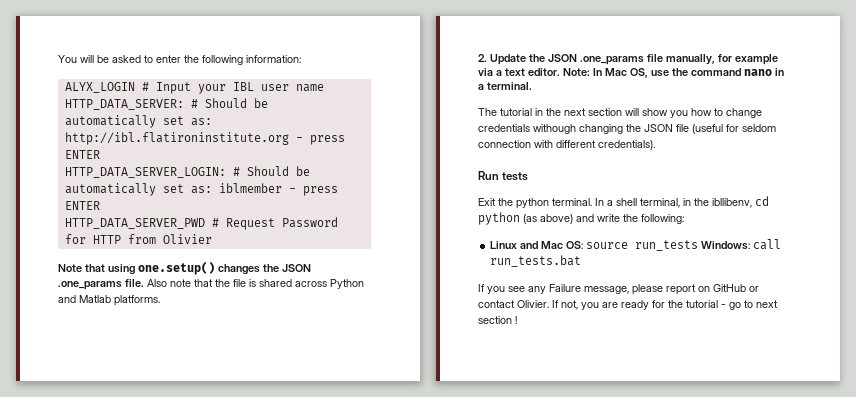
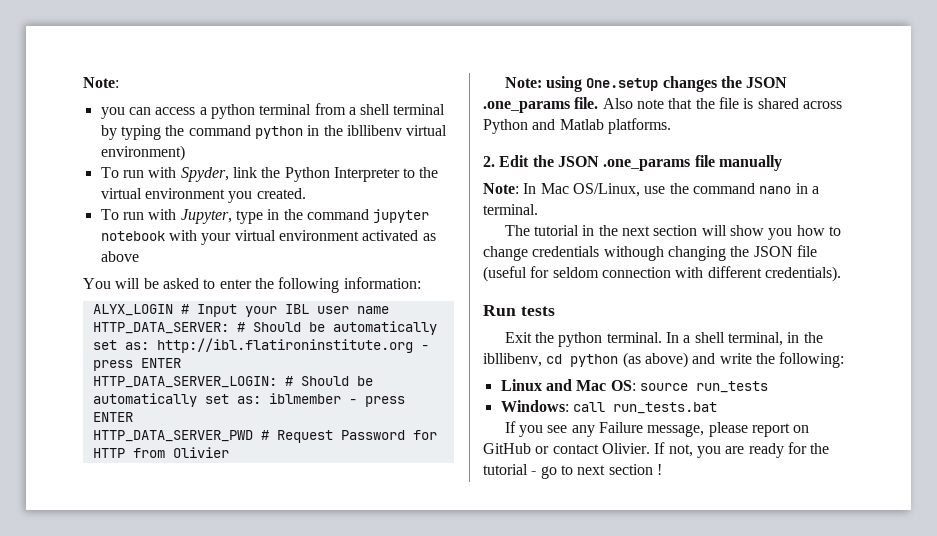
(58, 59) none -> [83,77,119,88] [100,103,446,119] [100,125,448,140] [100,145,185,161] [100,167,439,182] [100,188,306,203] [100,209,430,224] [100,230,436,245] [100,251,139,262] Note: // you can access a python terminal from a shell terminal by typing the command python in the ibllibenv virtual environment) // To run with Spyder, link the Python Interpreter to the virtual environment you created. // To run with Jupyter, type in the command jupyter notebook with your virtual environment activated as above //
[58,261,215,275] Note that using one.setup() -> [504,76,659,92] Note: using One.setup
[489,54,526,65] Update -> [499,155,530,167] Edit
[665,54,778,65] [478,68,560,76] manually, for example via a text editor. -> [718,155,782,171] manually //
[629,68,648,78] OS, -> [572,183,640,197] OS/Linux,
(699, 245) none -> (768, 387) //

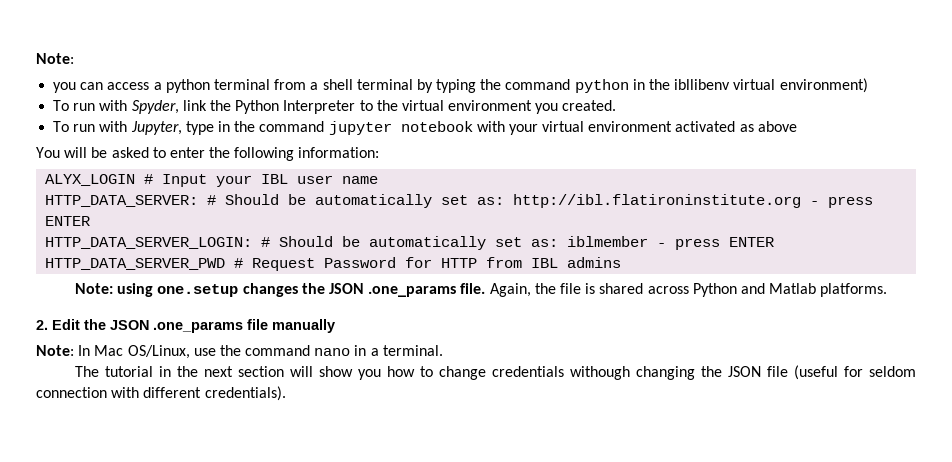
[172,447,229,458] Olivier -> [531,257,622,268] IBL admins
[586,78,659,91] One.setup -> [157,284,239,297] one.setup
[602,98,693,109] Also note that -> [489,283,531,297] Again,
[483,305,555,316] [504,332,823,347] [483,352,845,368] [500,379,768,393] [500,400,717,414] [504,421,810,437] [483,442,830,458] [483,464,662,479] // Run tests // Exit the python terminal. In a shell terminal, in the ibllibenv, cd python (as above) and write the following: // Linux and Mac OS: source run_tests // Windows: call run_tests.bat // If you see any Failure message, please report on GitHub or contact Olivier. If not, you are ready for the tutorial - go to next section ! -> (286, 393) none

